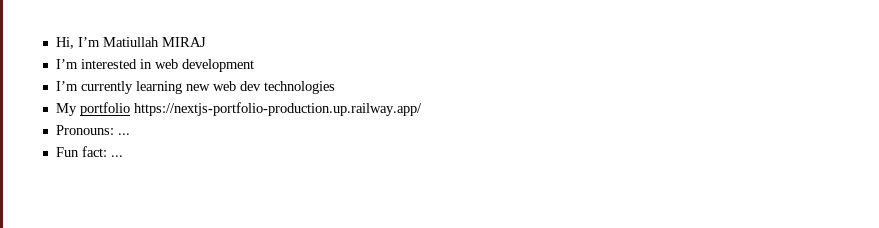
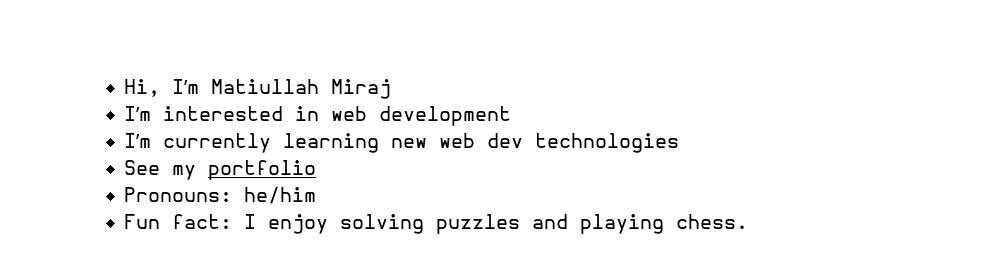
[161,37,206,47] MIRAJ -> [331,79,392,99] Miraj
[55,103,77,116] My -> [124,160,197,180] See my
[133,102,422,116] https://nextjs-portfolio-production.up.railway.app/ -> (317, 170) none
[117,133,130,135] ... -> [244,187,317,204] he/him
[110,155,123,157] ... -> [244,214,749,234] I enjoy solving puzzles and playing chess.

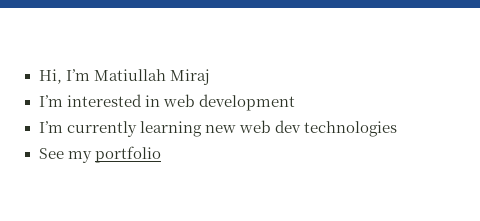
[124,187,317,204] [124,214,749,234] // Pronouns: he/him // Fun fact: I enjoy solving puzzles and playing chess. -> (161, 154) none

